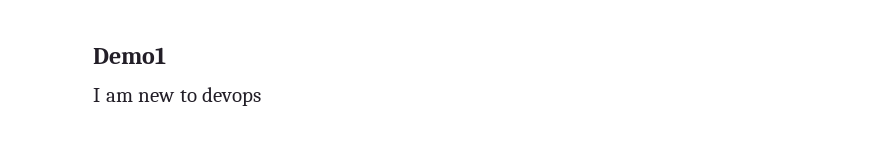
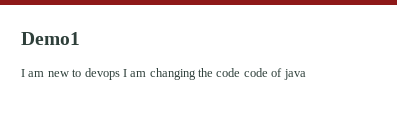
(262, 96) none -> [122,68,306,80] I am changing the code code of java

